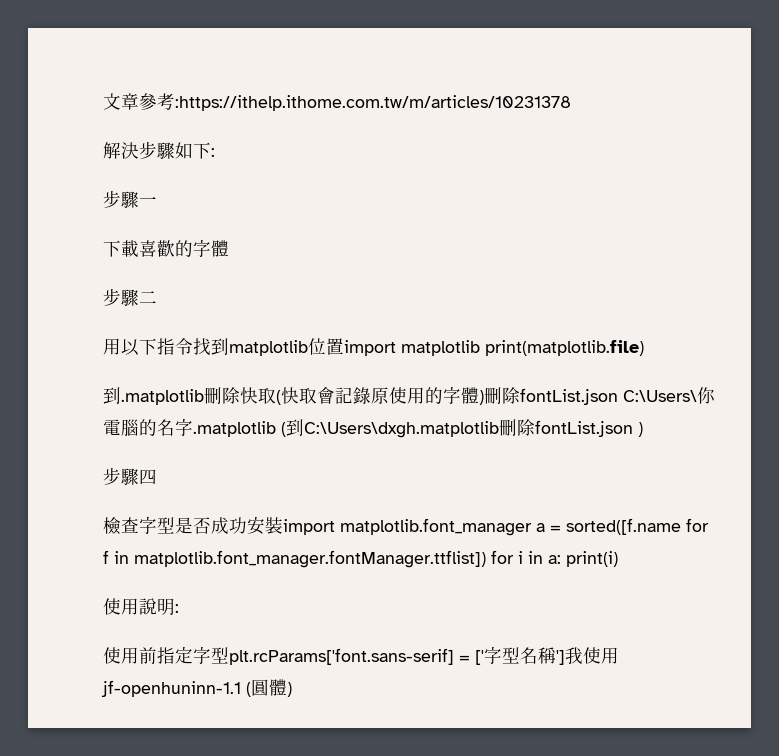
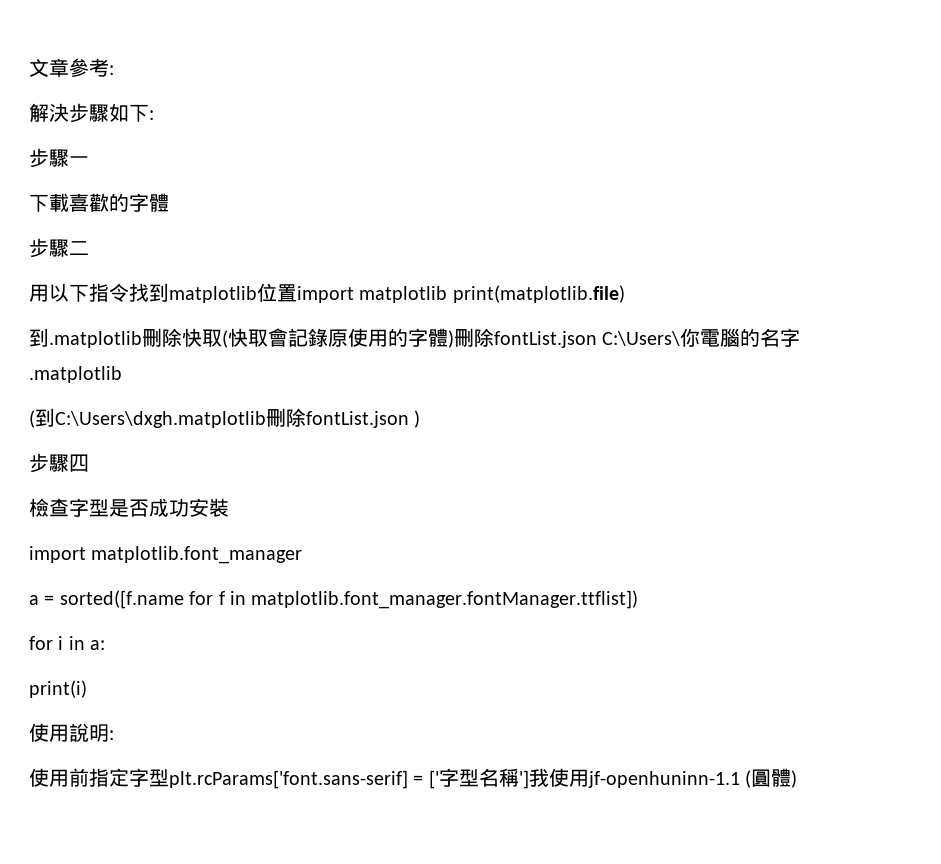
[175,95,571,111] :https://ithelp.ithome.com.tw/m/articles/10231378 -> [109,65,114,75] :
(276, 429) none -> (122, 374) //
(283, 525) none -> (229, 507) //
(532, 527) none -> (303, 555) //
(486, 559) none -> (639, 599) //
(561, 559) none -> (106, 645) //

